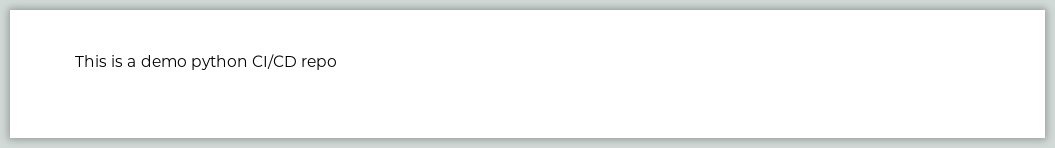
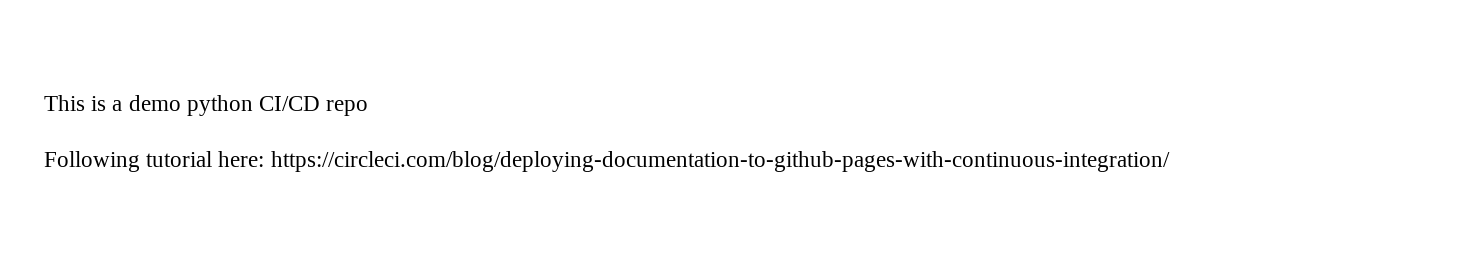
(338, 64) none -> [44,151,1170,172] // Following tutorial here: https://circleci.com/blog/deploying-documentation-to-github-pages-with-continuous-integration/

